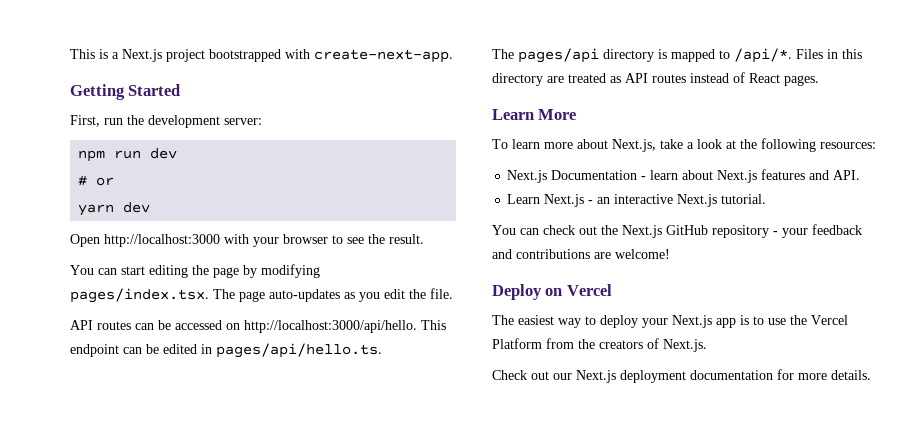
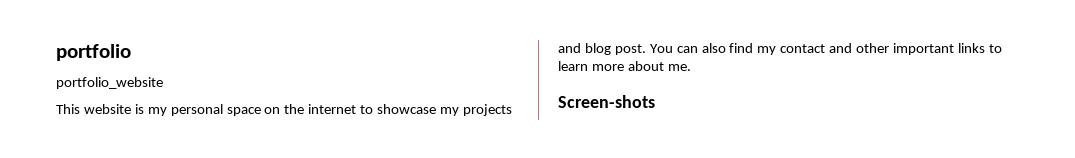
[70,49,453,63] [70,84,181,100] [70,115,262,128] [78,148,178,162] [78,175,115,186] [78,202,151,216] [70,234,424,247] [70,264,320,278] [70,288,453,303] [70,320,446,333] [70,343,382,358] [492,48,862,63] [492,72,819,86] [492,109,577,120] [492,138,876,152] [507,169,861,183] [507,194,767,207] [492,224,862,238] [492,249,670,259] [492,284,612,300] [492,315,848,328] [492,338,707,352] [492,369,871,383] This is a Next.js project bootstrapped with create-next-app. // Getting Started // First, run the development server: // npm run dev // # or // yarn dev // Open http://localhost:3000 with your browser to see the result. // You can start editing the page by modifying pages/index.tsx. The page auto-updates as you edit the file. // API routes can be accessed on http://localhost:3000/api/hello. This endpoint can be edited in pages/api/hello.ts. // The pages/api directory is mapped to /api/*. Files in this directory are treated as API routes instead of React pages. // Learn More // To learn more about Next.js, take a look at the following resources: // Next.js Documentation - learn about Next.js features and API. // Learn Next.js - an interactive Next.js tutorial. // You can check out the Next.js GitHub repository - your feedback and contributions are welcome! // Deploy on Vercel // The easiest way to deploy your Next.js app is to use the Vercel Platform from the creators of Next.js. // Check out our Next.js deployment documentation for more details. -> [56,44,131,61] [56,77,163,89] [56,104,512,116] [558,43,1002,55] [558,61,691,71] [558,95,655,108] portfolio // portfolio_website // This website is my personal space on the internet to showcase my projects and blog post. You can also find my contact and other important links to learn more about me. // Screen-shots

